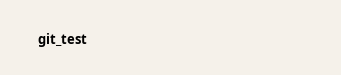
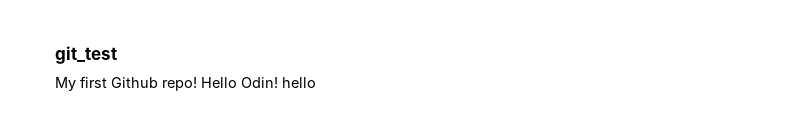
(87, 40) none -> [55,76,316,91] // My first Github repo! Hello Odin! hello

